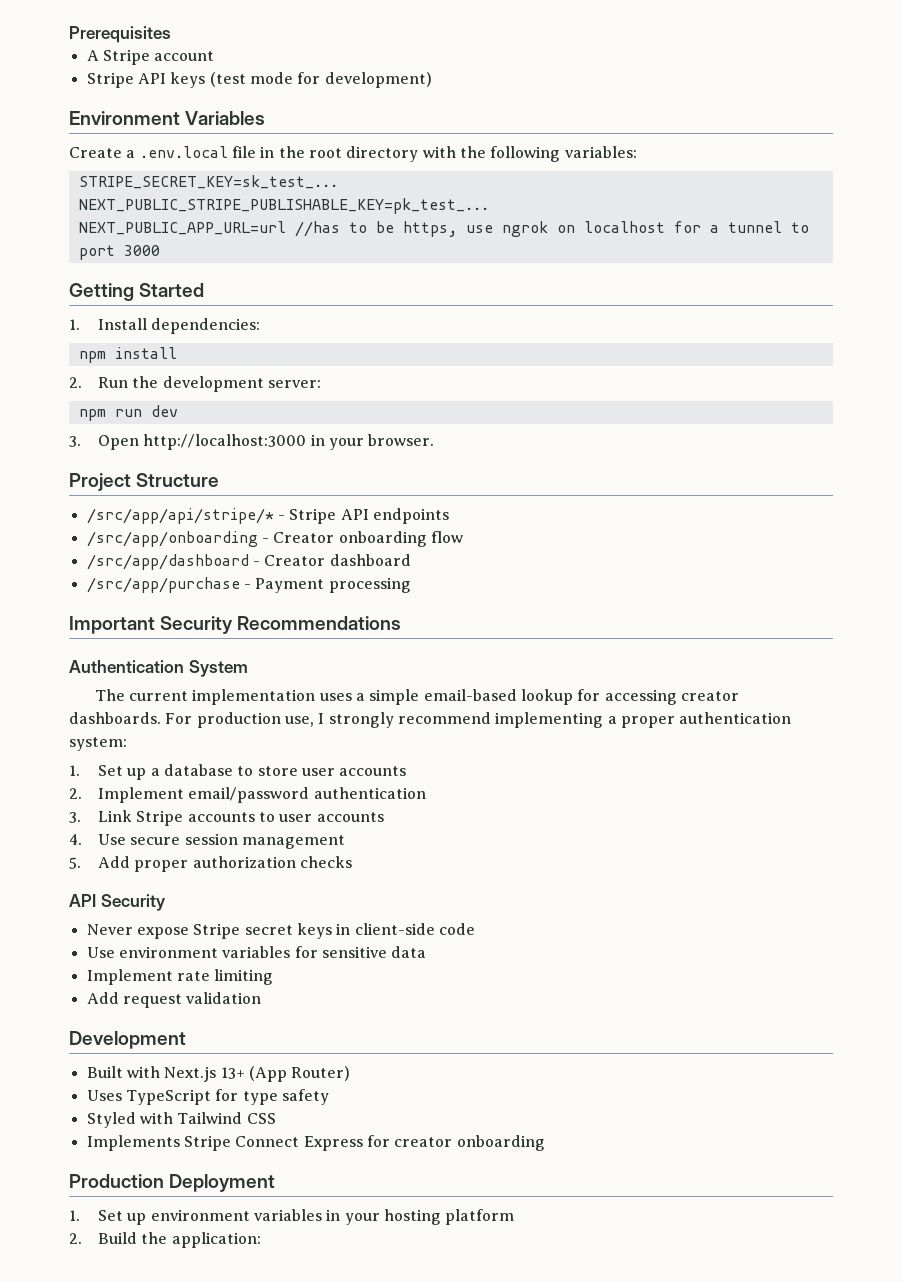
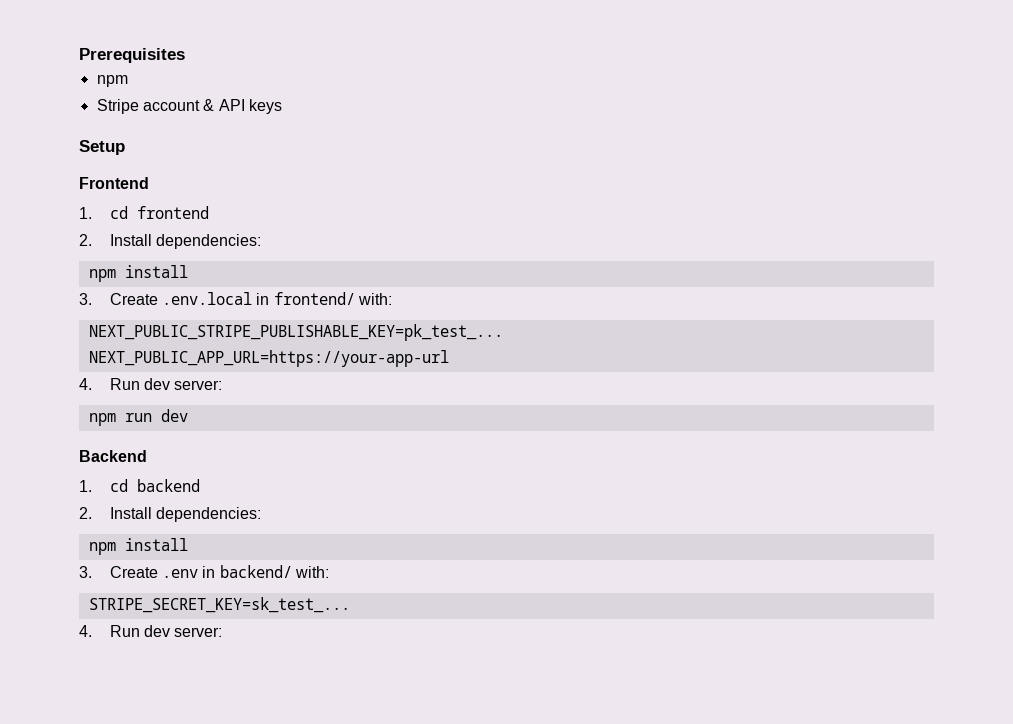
[86,50,99,61] A -> [96,75,128,87] npm //
[86,72,134,88] // Stripe -> [203,99,215,111] &
[209,72,432,88] [69,111,266,125] [69,146,637,162] [78,175,338,189] [78,198,489,214] [78,221,809,237] [78,245,160,260] [69,283,205,301] [69,318,261,334] [78,347,177,363] [69,376,321,392] [78,405,178,421] [69,434,435,450] [69,473,220,491] [86,508,449,524] [86,531,463,547] [86,554,411,570] [86,577,411,593] [69,616,402,634] [69,660,248,677] [94,689,739,705] [69,712,792,728] [69,737,127,751] [69,764,407,780] [69,787,426,803] [69,810,384,826] [69,833,345,849] [69,856,352,872] [69,894,166,911] [86,923,475,939] [86,946,427,958] [86,969,274,985] [86,992,262,1008] [69,1031,186,1049] [86,1066,351,1082] [86,1089,329,1105] [86,1112,276,1128] [86,1135,545,1151] [69,1174,276,1192] [69,1209,515,1225] [69,1232,261,1248] (test mode for development) // Environment Variables // Create a .env.local file in the root directory with the following variables: // STRIPE_SECRET_KEY=sk_test_... // NEXT_PUBLIC_STRIPE_PUBLISHABLE_KEY=pk_test_... // NEXT_PUBLIC_APP_URL=url //has to be https, use ngrok on localhost for a tunnel to port 3000 // Getting Started // 1. Install dependencies: // npm install // 2. Run the development server: // npm run dev // 3. Open http://localhost:3000 in your browser. // Project Structure // /src/app/api/stripe/* - Stripe API endpoints // /src/app/onboarding - Creator onboarding flow // /src/app/dashboard - Creator dashboard // /src/app/purchase - Payment processing // Important Security Recommendations // Authentication System // The current implementation uses a simple email-based lookup for accessing creator dashboards. For production use, I strongly recommend implementing a proper authentication system: // 1. Set up a database to store user accounts // 2. Implement email/password authentication // 3. Link Stripe accounts to user accounts // 4. Use secure session management // 5. Add proper authorization checks // API Security // Never expose Stripe secret keys in client-side code // Use environment variables for sensitive data // Implement rate limiting // Add request validation // Development // Built with Next.js 13+ (App Router) // Uses TypeScript for type safety // Styled with Tailwind CSS // Implements Stripe Connect Express for creator onboarding // Production Deployment // 1. Set up environment variables in your hosting platform // 2. Build the application: -> [79,140,125,155] [79,177,149,189] [79,206,209,219] [79,234,261,249] [88,265,188,282] [79,292,392,305] [88,324,503,341] [88,350,449,367] [79,378,223,390] [88,409,188,426] [79,450,147,462] [79,479,200,492] [79,507,261,522] [88,538,188,555] [79,565,329,578] [88,597,350,613] [79,625,223,637] // Setup // Frontend // 1. cd frontend // 2. Install dependencies: // npm install // 3. Create .env.local in frontend/ with: // NEXT_PUBLIC_STRIPE_PUBLISHABLE_KEY=pk_test_... // NEXT_PUBLIC_APP_URL=https://your-app-url // 4. Run dev server: // npm run dev // Backend // 1. cd backend // 2. Install dependencies: // npm install // 3. Create .env in backend/ with: // STRIPE_SECRET_KEY=sk_test_... // 4. Run dev server:

